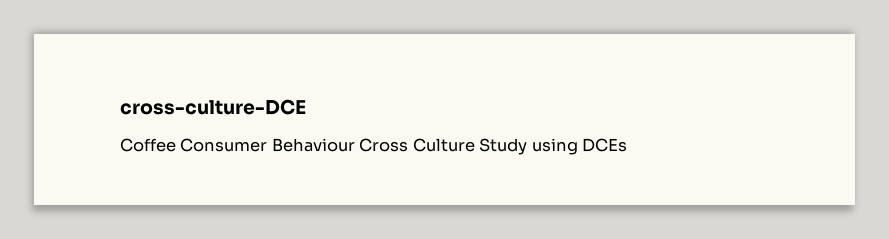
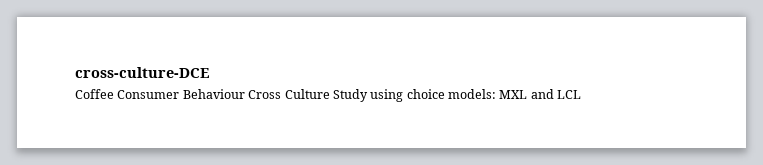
[582,138,628,152] DCEs -> [406,89,582,99] choice models: MXL and LCL

